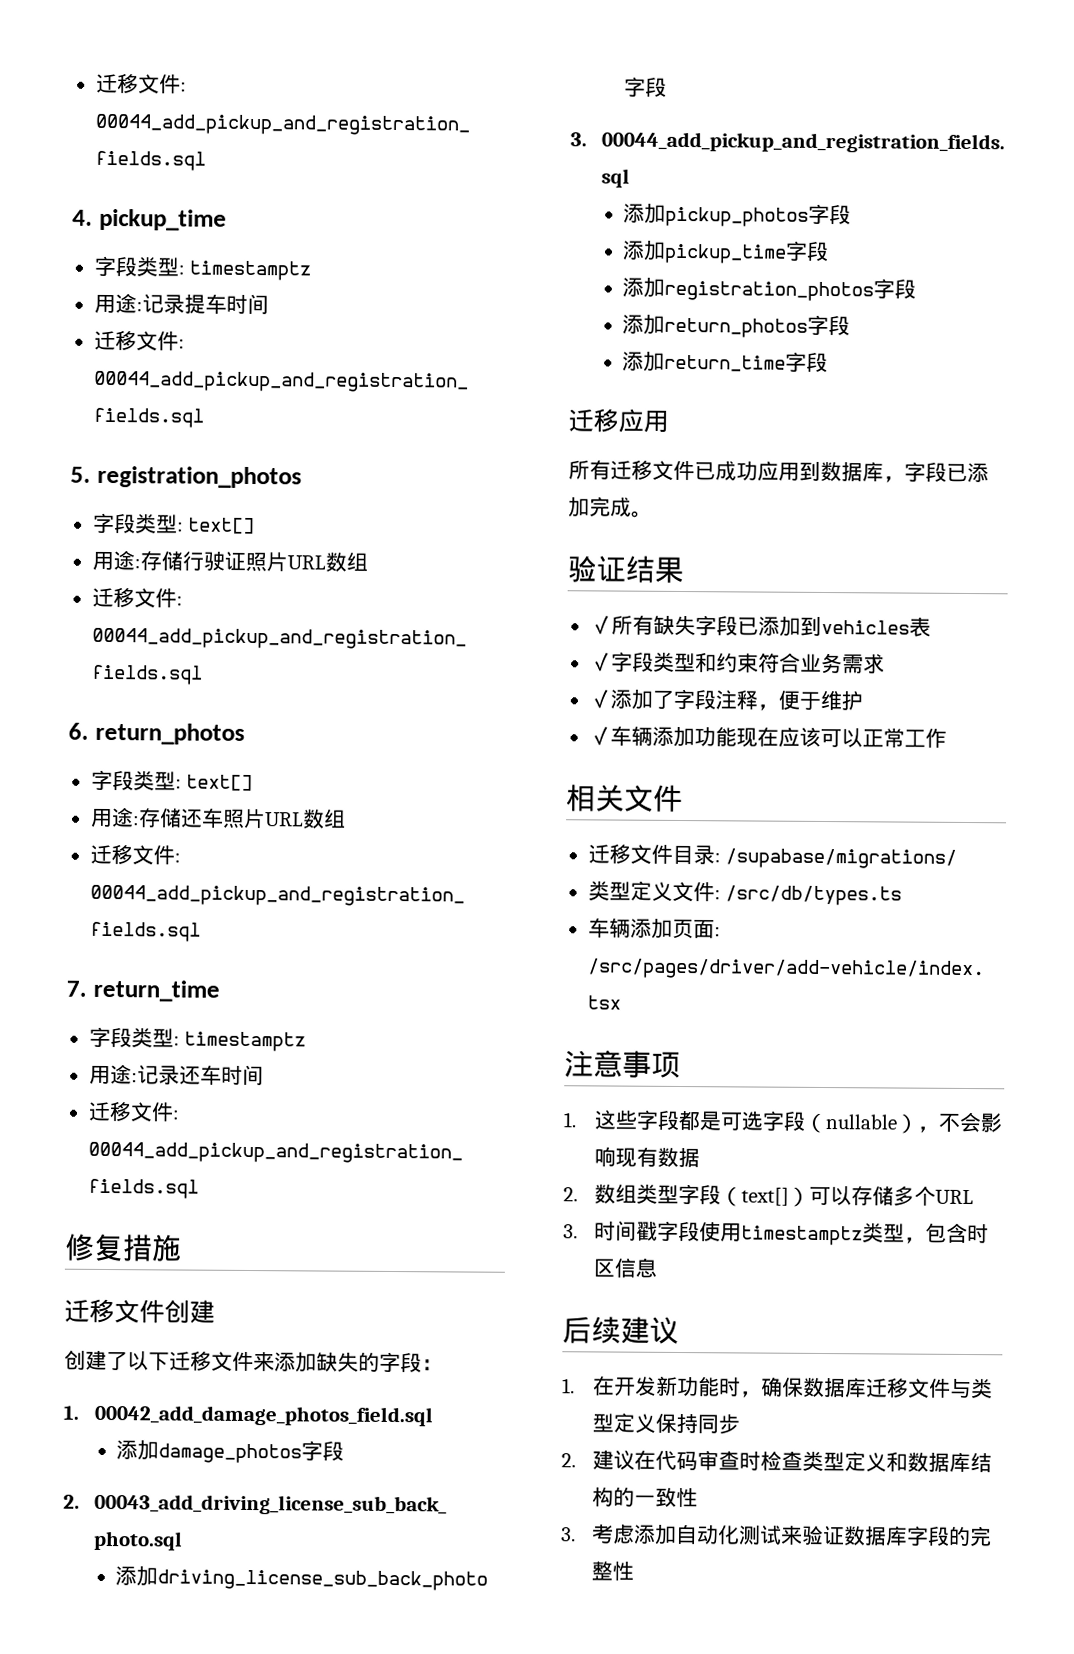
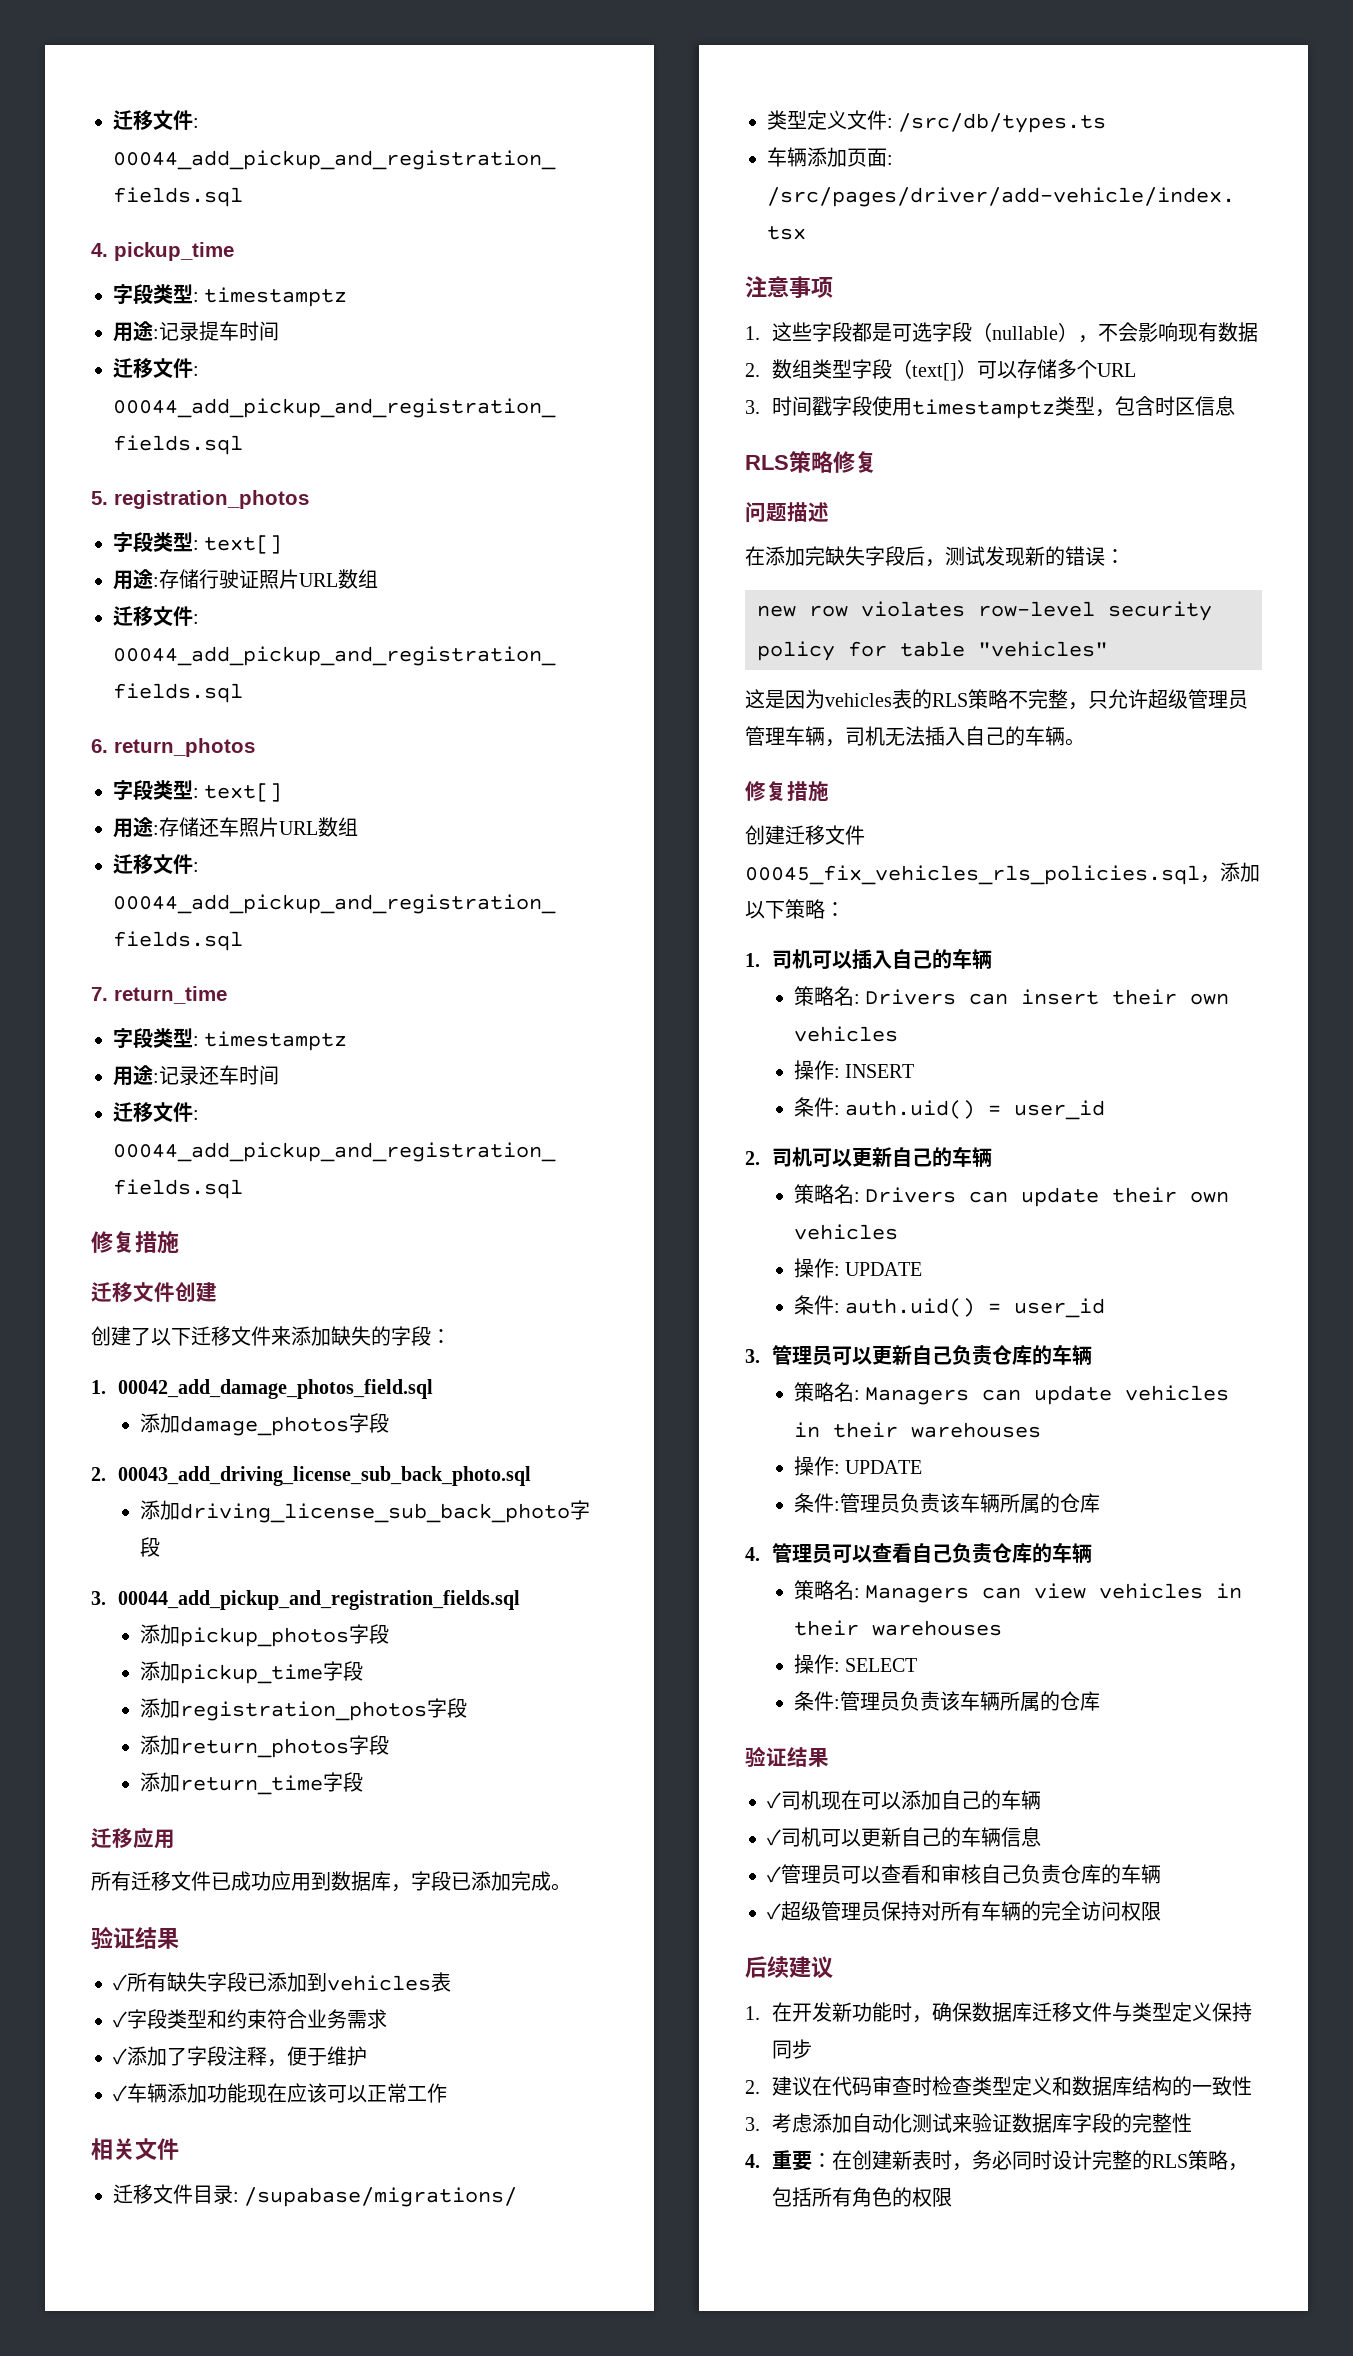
(657, 1267) none -> [745,451,877,473] [745,502,829,523] [745,546,1125,567] [757,601,1212,621] [757,641,1108,661] [745,689,1248,710] [745,726,1085,747] [745,781,829,801] [745,825,865,845] [745,862,1260,885] [745,899,845,919] [745,948,992,969] [793,986,1230,1006] [793,1026,898,1042] [793,1060,915,1080] [793,1097,1106,1120] [745,1146,992,1167] [793,1184,1230,1207] [793,1224,898,1240] [793,1258,923,1278] [793,1295,1106,1318] [745,1344,1092,1366] [793,1382,1230,1405] [793,1422,1041,1438] [793,1456,923,1476] [793,1493,1100,1514] [745,1542,1092,1564] [793,1580,1243,1603] [793,1620,1002,1636] [793,1654,918,1674] [793,1691,1100,1712] [745,1746,829,1767] [767,1790,1041,1810] [767,1827,1041,1847] [767,1864,1161,1884] [767,1901,1161,1921] // RLS策略修复 // 问题描述 // 在添加完缺失字段后，测试发现新的错误： // new row violates row-level security policy for table "vehicles" // 这是因为vehicles表的RLS策略不完整，只允许超级管理员管理车辆，司机无法插入自己的车辆。 // 修复措施 // 创建迁移文件00045_fix_vehicles_rls_policies.sql，添加以下策略： // 1.司机可以插入自己的车辆 // 策略名: Drivers can insert their own vehicles // 操作: INSERT // 条件: auth.uid() = user_id // 2.司机可以更新自己的车辆 // 策略名: Drivers can update their own vehicles // 操作: UPDATE // 条件: auth.uid() = user_id // 3.管理员可以更新自己负责仓库的车辆 // 策略名: Managers can update vehicles in their warehouses // 操作: UPDATE // 条件:管理员负责该车辆所属的仓库 // 4.管理员可以查看自己负责仓库的车辆 // 策略名: Managers can view vehicles in their warehouses // 操作: SELECT // 条件:管理员负责该车辆所属的仓库 // 验证结果 // ✓司机现在可以添加自己的车辆 // ✓司机可以更新自己的车辆信息 // ✓管理员可以查看和审核自己负责仓库的车辆 // ✓超级管理员保持对所有车辆的完全访问权限
(634, 1571) none -> [745,2150,1248,2171] [771,2187,952,2207] // 4.重要：在创建新表时，务必同时设计完整的RLS策略，包括所有角色的权限

